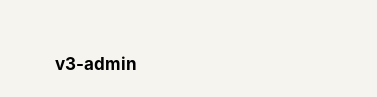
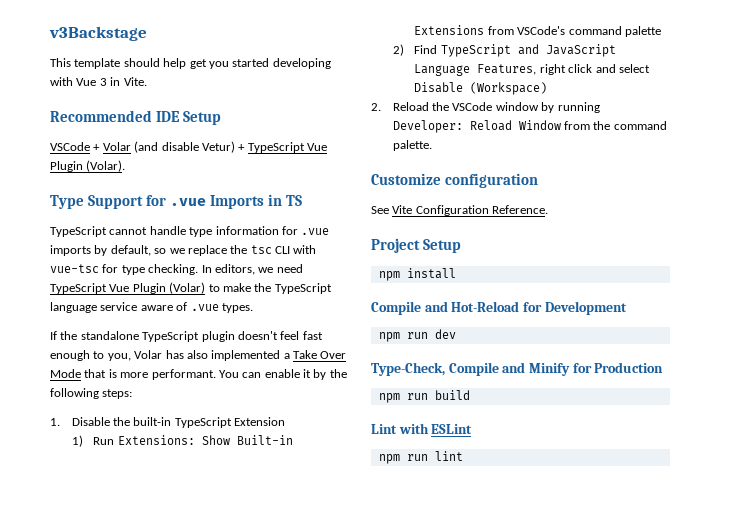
[55,56,137,70] v3-admin -> [49,26,147,41] [50,58,331,69] [50,77,147,86] [50,110,222,125] [50,141,327,153] [50,160,126,172] [50,194,303,209] [50,226,330,237] [50,245,317,256] [50,264,303,275] [50,282,332,294] [50,302,253,313] [50,331,323,342] [50,350,347,361] [50,369,347,380] [50,388,133,399] [50,417,286,428] [71,435,293,447] [414,25,661,37] [392,44,616,57] [414,64,650,76] [414,82,548,95] [371,102,600,113] [392,120,667,133] [392,140,432,151] [371,173,539,188] [371,205,549,216] [371,238,462,253] [378,268,456,281] [371,301,627,315] [378,329,456,342] [371,362,664,376] [378,390,470,403] [371,423,473,434] [378,451,463,464] v3Backstage // This template should help get you started developing with Vue 3 in Vite. // Recommended IDE Setup // VSCode + Volar (and disable Vetur) + TypeScript Vue Plugin (Volar). // Type Support for .vue Imports in TS // TypeScript cannot handle type information for .vue imports by default, so we replace the tsc CLI with vue-tsc for type checking. In editors, we need TypeScript Vue Plugin (Volar) to make the TypeScript language service aware of .vue types. // If the standalone TypeScript plugin doesn't feel fast enough to you, Volar has also implemented a Take Over Mode that is more performant. You can enable it by the following steps: // 1. Disable the built-in TypeScript Extension // 1) Run Extensions: Show Built-in Extensions from VSCode's command palette // 2) Find TypeScript and JavaScript Language Features, right click and select Disable (Workspace) // 2. Reload the VSCode window by running Developer: Reload Window from the command palette. // Customize configuration // See Vite Configuration Reference. // Project Setup // npm install // Compile and Hot-Reload for Development // npm run dev // Type-Check, Compile and Minify for Production // npm run build // Lint with ESLint // npm run lint

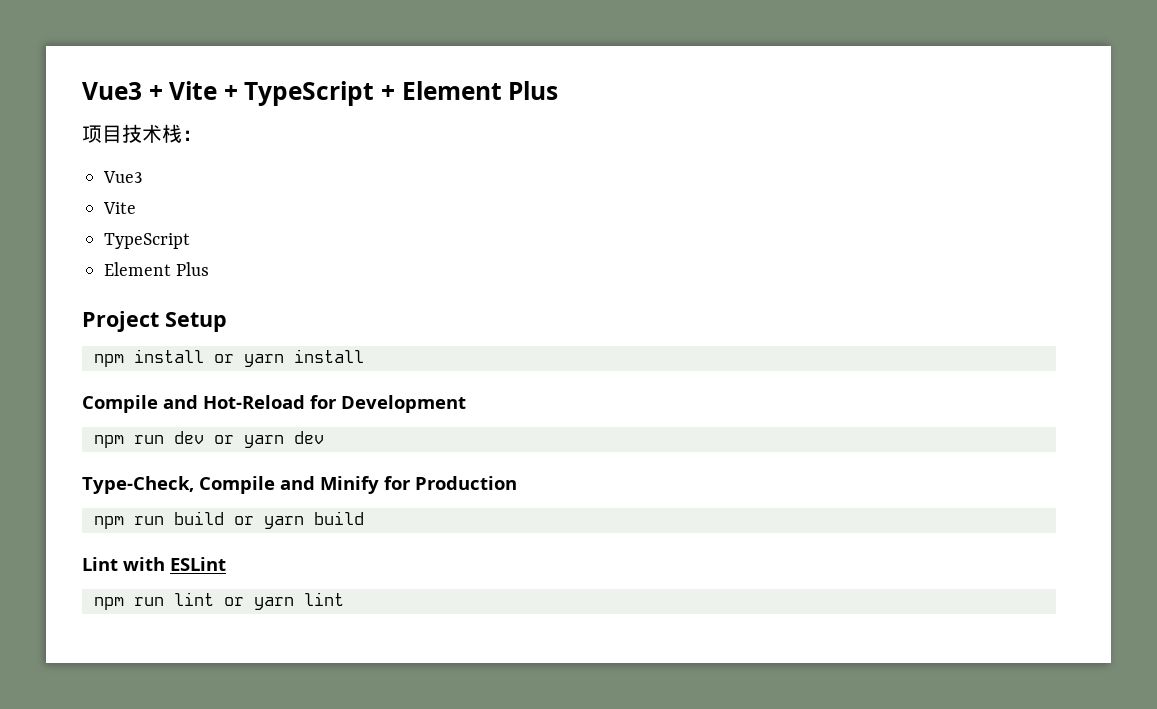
[49,26,147,41] [50,58,331,69] [50,77,147,86] [50,110,222,125] [50,141,327,153] [50,160,126,172] [50,194,303,209] [50,226,330,237] [50,245,317,256] [50,264,303,275] [50,282,332,294] [50,302,253,313] [50,331,323,342] [50,350,347,361] [50,369,347,380] [50,388,133,399] [50,417,286,428] [71,435,293,447] [414,25,661,37] [392,44,616,57] [414,64,650,76] [414,82,548,95] [371,102,600,113] [392,120,667,133] [392,140,432,151] [371,173,539,188] [371,205,549,216] v3Backstage // This template should help get you started developing with Vue 3 in Vite. // Recommended IDE Setup // VSCode + Volar (and disable Vetur) + TypeScript Vue Plugin (Volar). // Type Support for .vue Imports in TS // TypeScript cannot handle type information for .vue imports by default, so we replace the tsc CLI with vue-tsc for type checking. In editors, we need TypeScript Vue Plugin (Volar) to make the TypeScript language service aware of .vue types. // If the standalone TypeScript plugin doesn't feel fast enough to you, Volar has also implemented a Take Over Mode that is more performant. You can enable it by the following steps: // 1. Disable the built-in TypeScript Extension // 1) Run Extensions: Show Built-in Extensions from VSCode's command palette // 2) Find TypeScript and JavaScript Language Features, right click and select Disable (Workspace) // 2. Reload the VSCode window by running Developer: Reload Window from the command palette. // Customize configuration // See Vite Configuration Reference. -> [82,81,559,106] [82,124,202,143] [103,171,142,183] [103,202,136,214] [104,233,190,249] [104,262,210,276] Vue3 + Vite + TypeScript + Element Plus // 项目技术栈： // Vue3 // Vite // TypeScript // Element Plus
(456, 273) none -> [214,349,364,367] or yarn install
(456, 334) none -> [214,431,324,448] or yarn dev
(470, 395) none -> [234,511,364,529] or yarn build
(463, 456) none -> [224,592,344,610] or yarn lint

